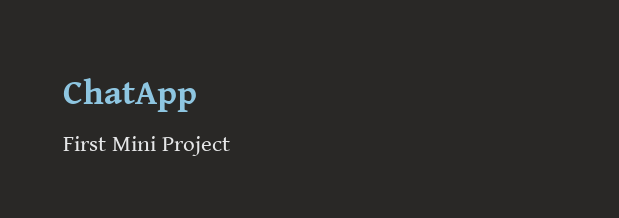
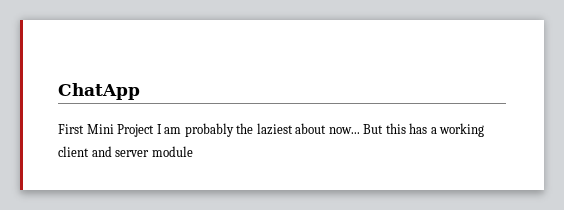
(231, 146) none -> [156,123,485,137] [58,146,193,157] I am probably the laziest about now... But this has a working client and server module

